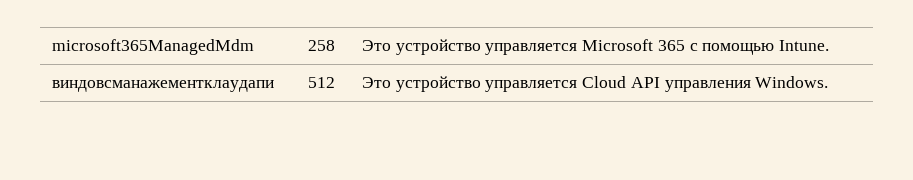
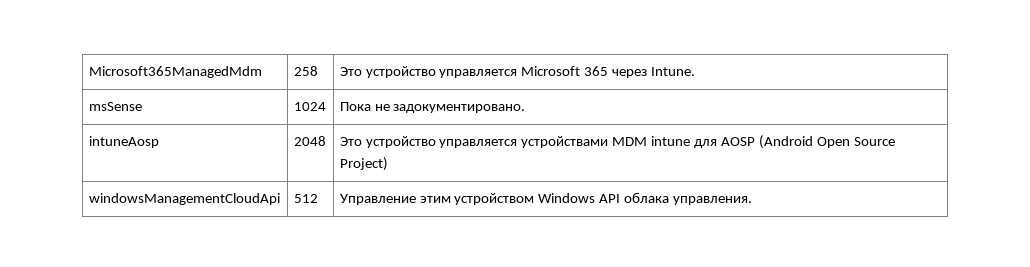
[51,39,254,55] microsoft365ManagedMdm -> [88,66,262,78] Microsoft365ManagedMdm
[689,43,775,55] с помощью -> [612,69,648,78] через
[51,80,274,92] [307,77,335,88] [361,76,829,92] виндовсманажементклаудапи | 512 | Это устройство управляется Cloud API управления Windows. -> [88,102,142,111] [293,102,326,111] [339,102,526,113] [88,136,159,148] [293,136,326,146] [339,135,895,149] [339,157,388,171] [88,193,280,205] [293,194,318,203] [339,192,753,205] msSense | 1024 | Пока не задокументировано. // intuneAosp | 2048 | Это устройство управляется устройствами MDM intune для AOSP (Android Open Source Project) // windowsManagementCloudApi | 512 | Управление этим устройством Windows API облака управления.

